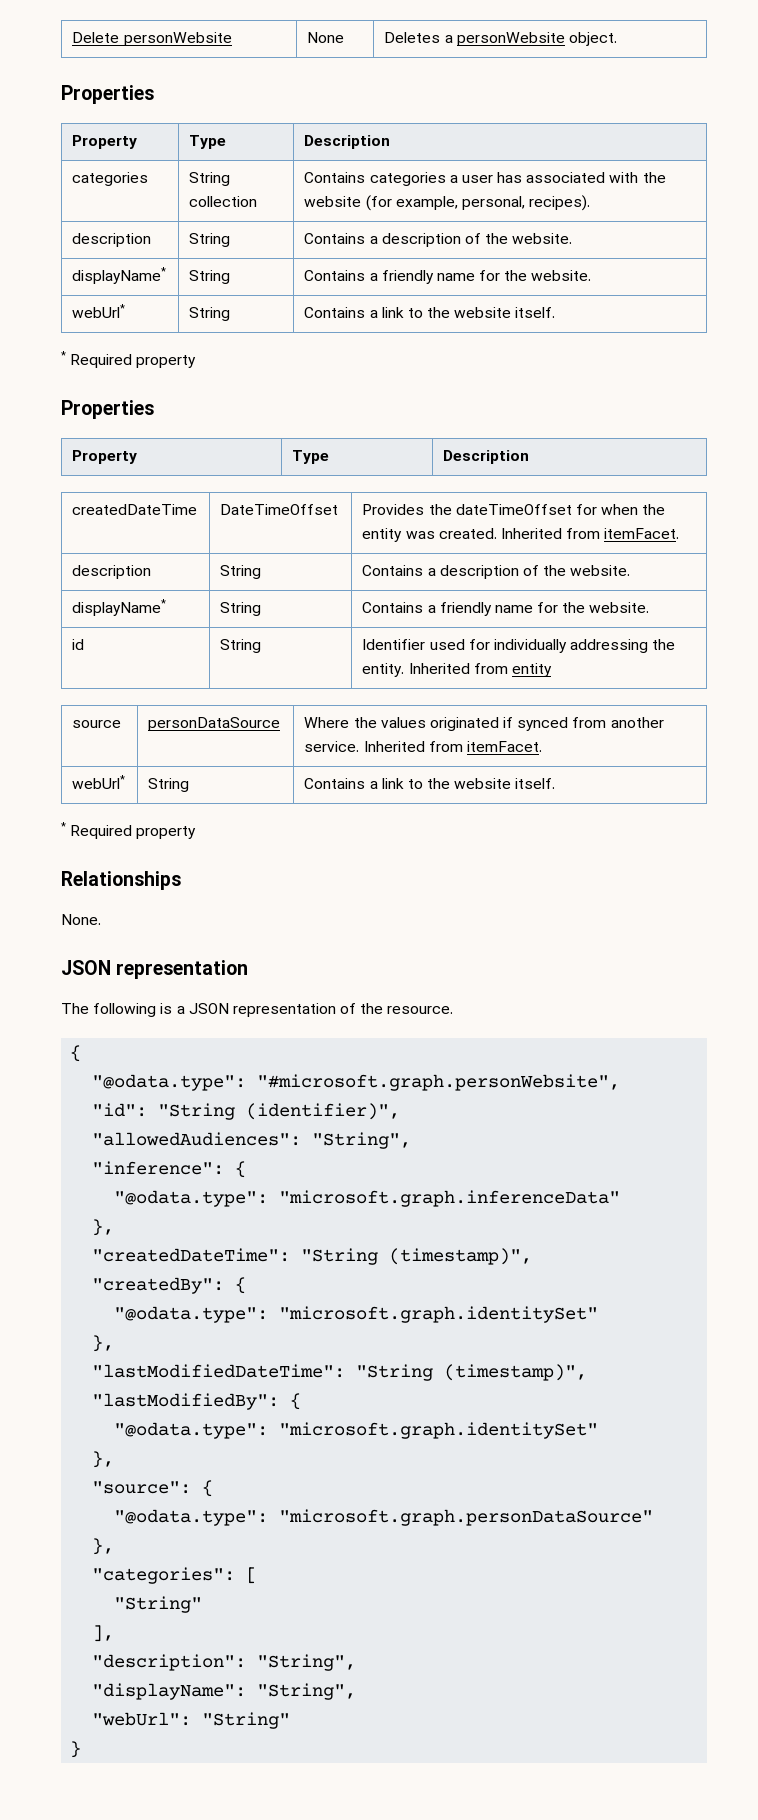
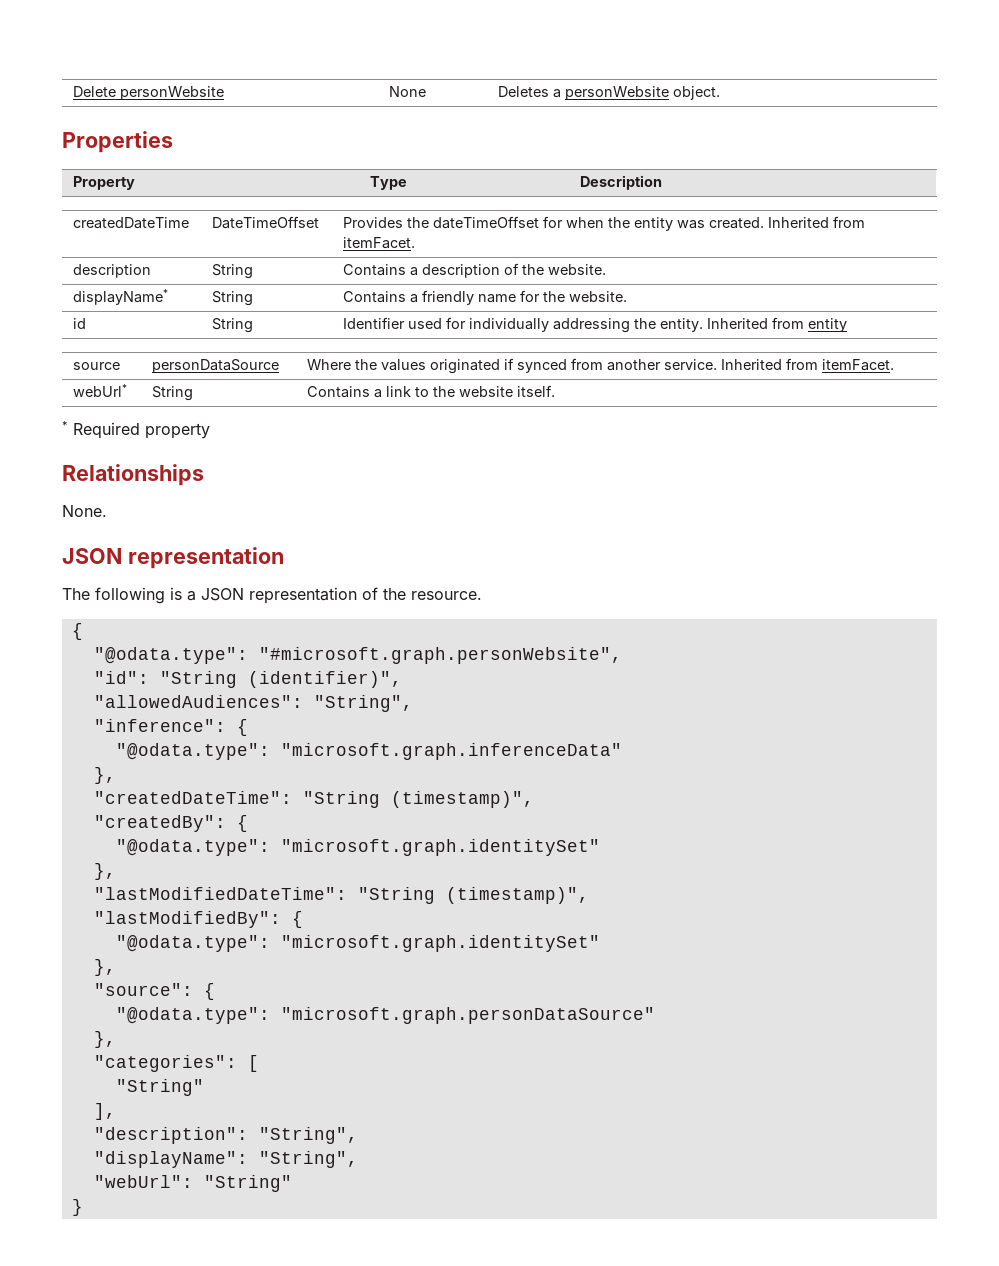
[72,172,149,186] [189,172,231,186] [189,196,258,207] [304,172,666,186] [304,195,591,211] [72,233,152,247] [189,233,231,247] [304,233,573,247] [72,267,167,284] [189,270,231,284] [304,270,592,284] [72,304,126,318] [189,307,231,321] [304,307,556,318] [61,351,197,368] [61,400,154,419] [72,450,138,464] [292,450,330,464] [443,450,530,464] // categories | String collection | Contains categories a user has associated with the website (for example, personal, recipes). // description | String | Contains a description of the website. // displayName* | String | Contains a friendly name for the website. // webUrl* | String | Contains a link to the website itself. // * Required property // Properties // Property | Type | Description -> (663, 182) none

